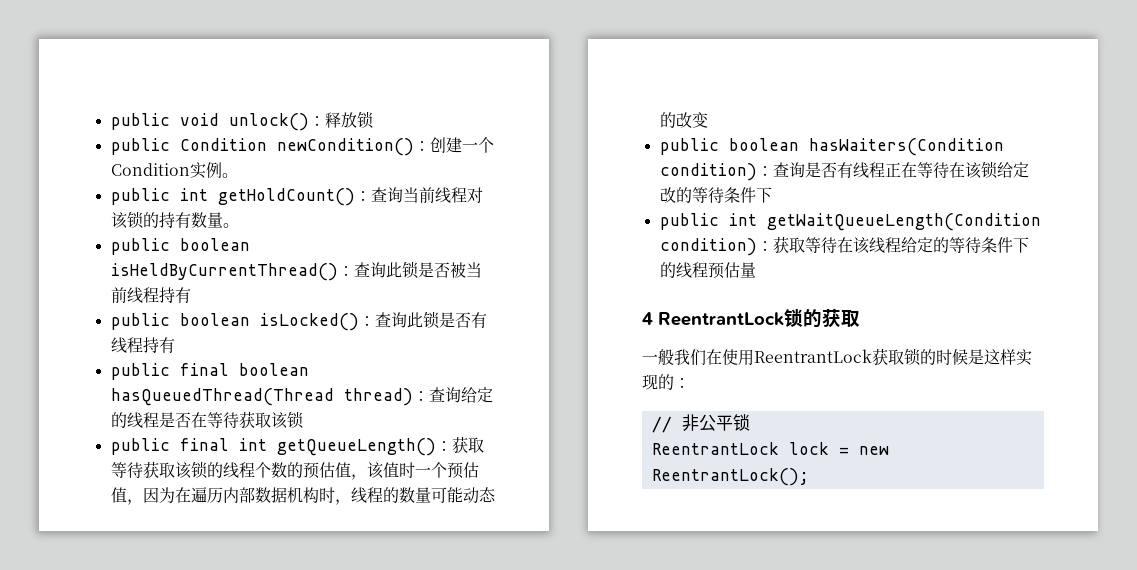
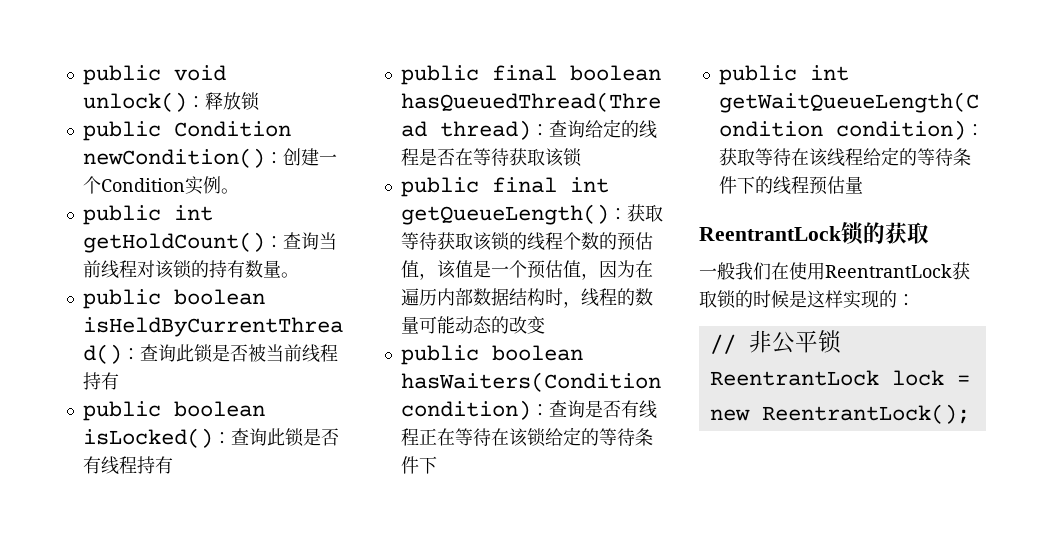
[398,462,415,478] 时 -> [472,260,491,278] 是
[286,487,303,503] 机 -> [508,288,527,306] 结
[659,187,676,203] 改 -> (581, 436) none
[642,312,653,325] 4 -> (863, 185) none

